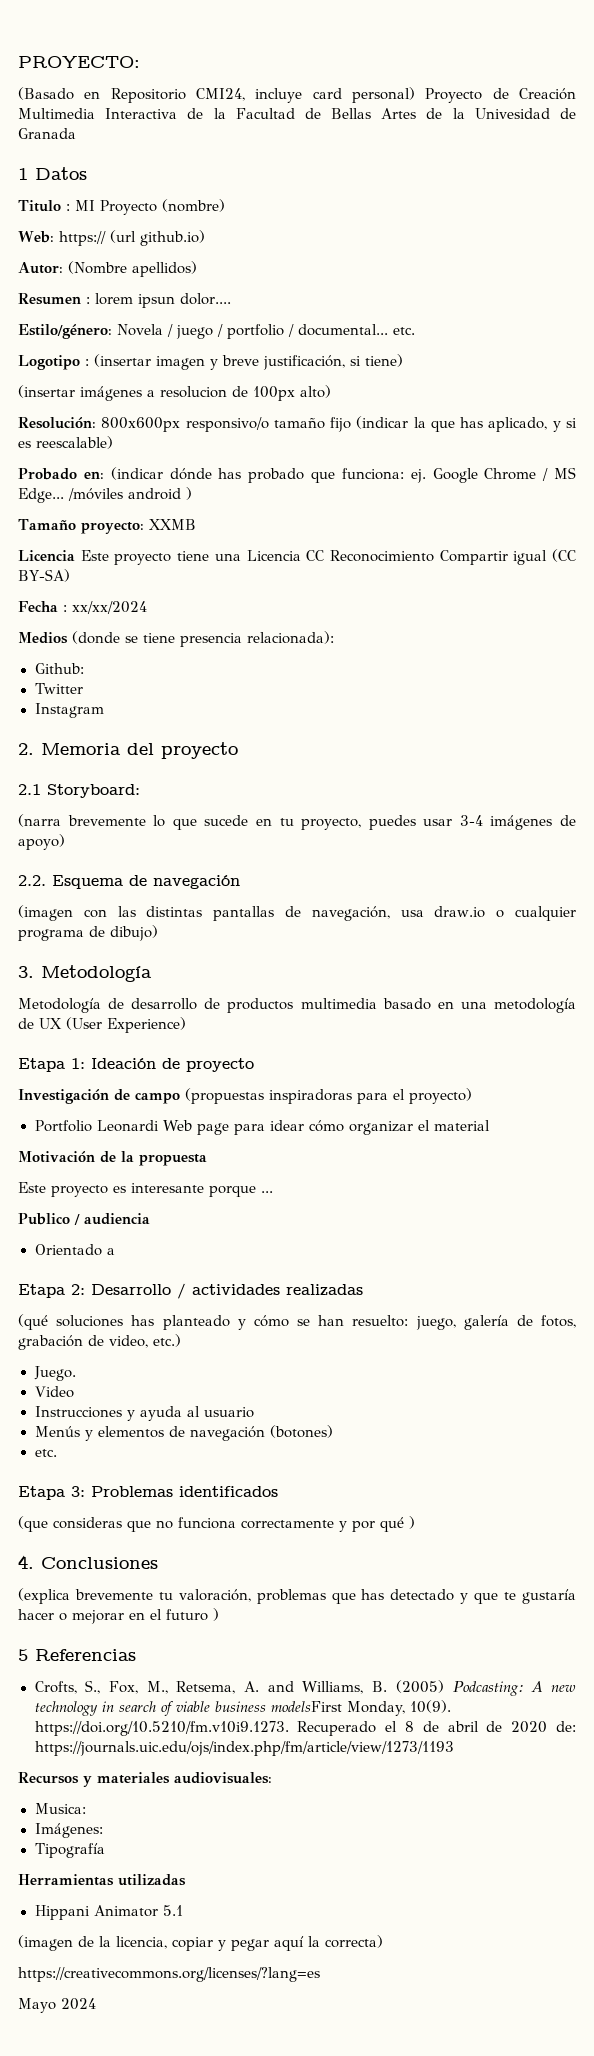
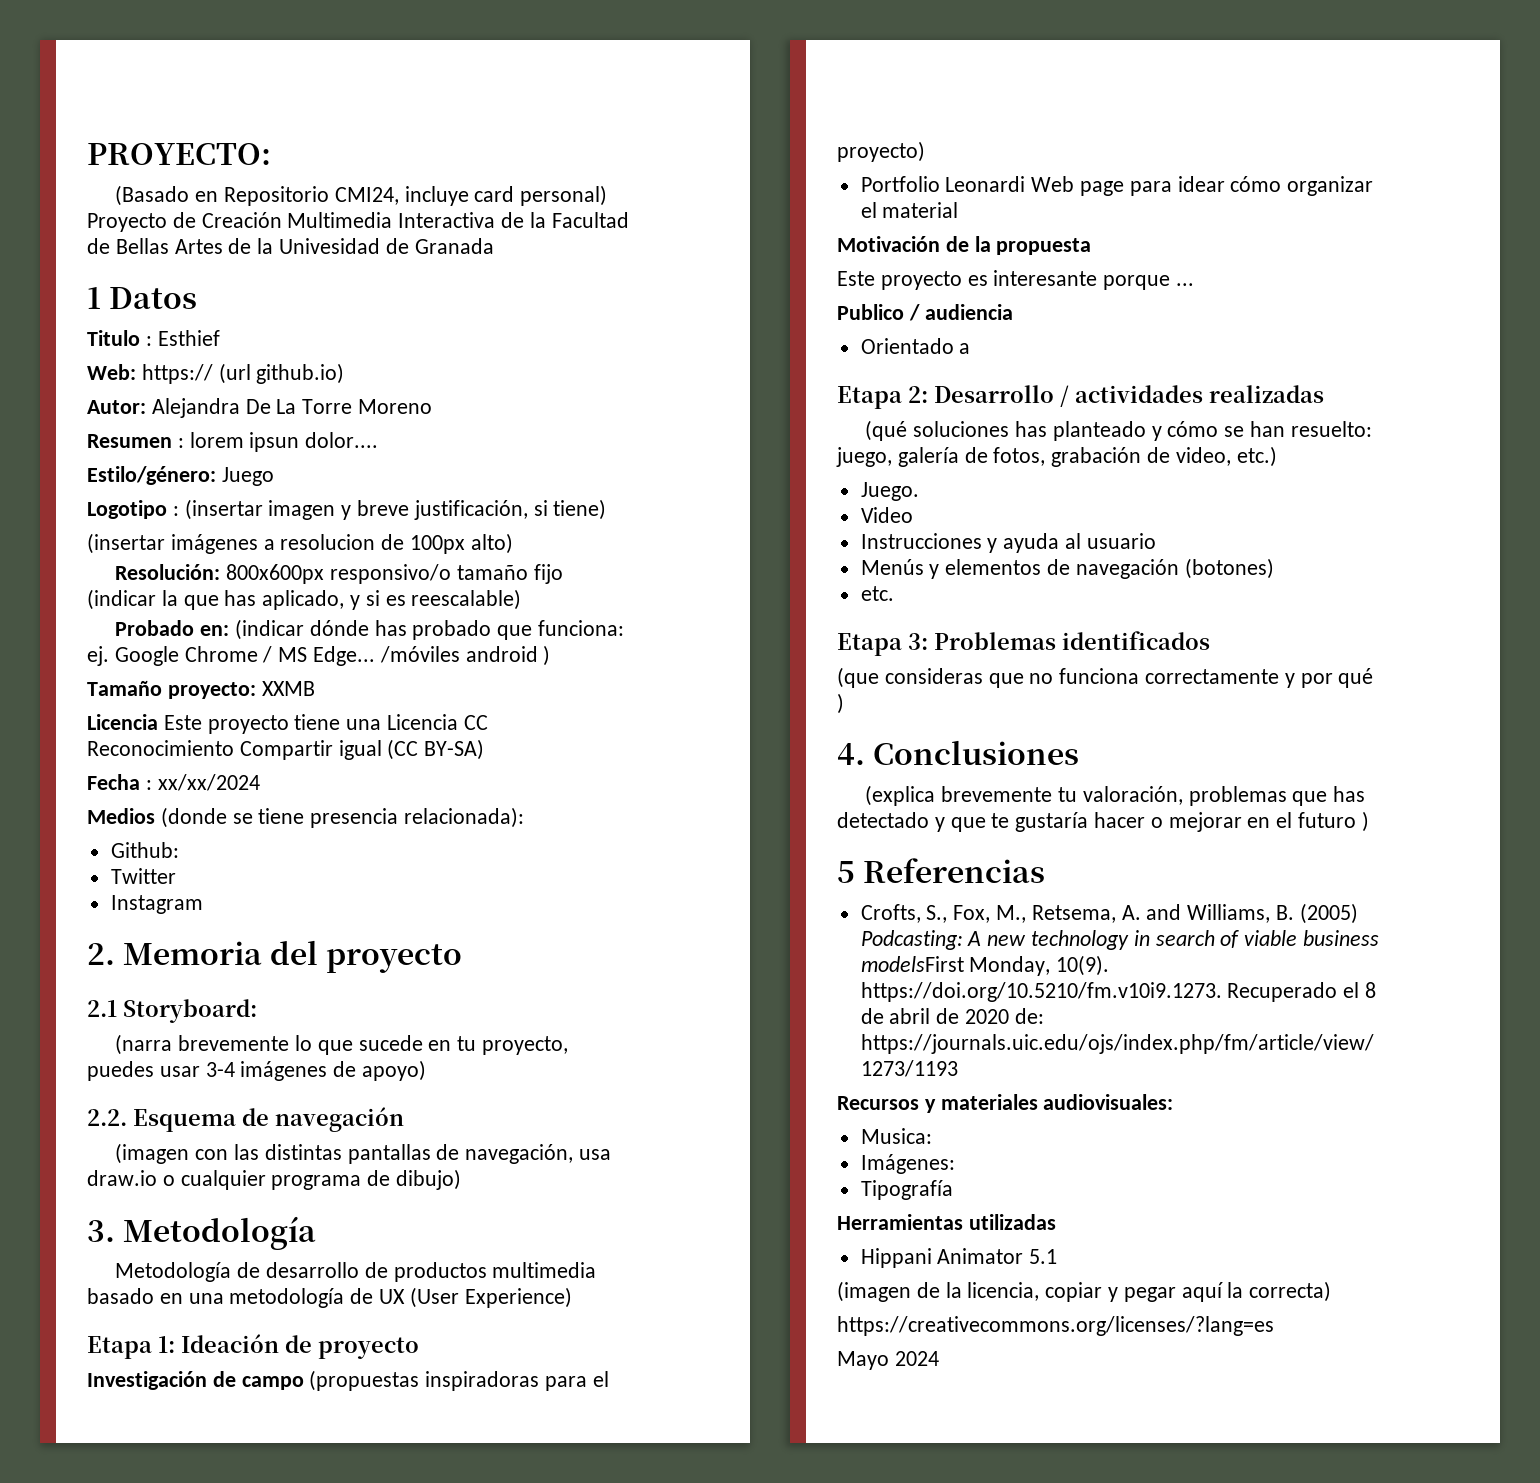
[75,199,225,215] MI Proyecto (nombre) -> [157,330,220,346] Esthief
[68,261,197,277] (Nombre apellidos) -> [151,398,433,418] Alejandra De La Torre Moreno
[117,324,415,339] Novela / juego / portfolio / documental... etc. -> [221,467,274,486] Juego

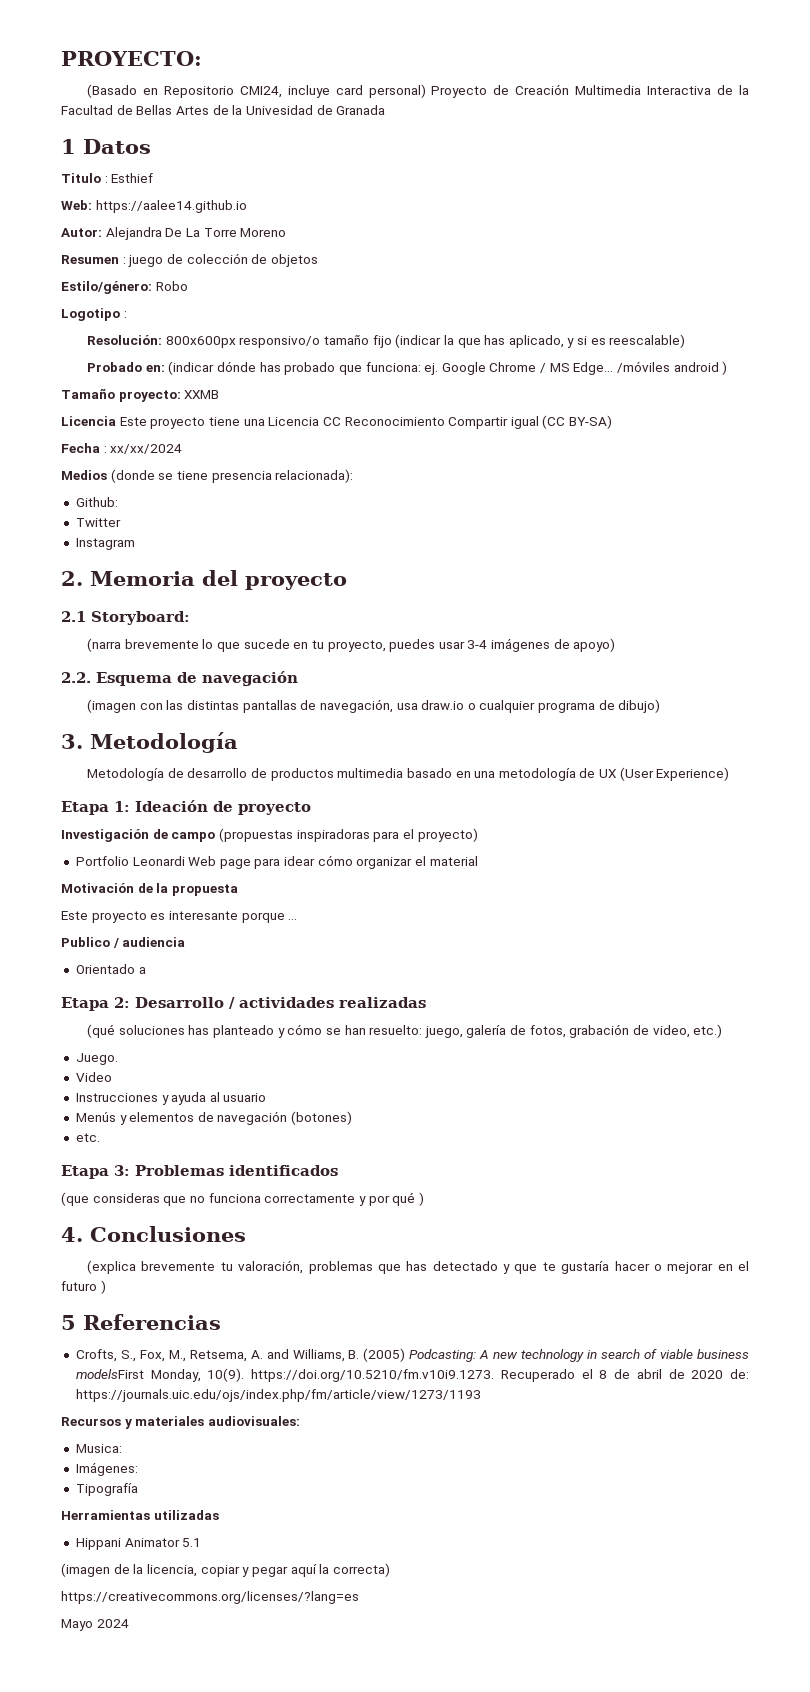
[141,363,345,384] https:// (url github.io) -> [95,200,247,213] https://aalee14.github.io
[189,432,379,452] lorem ipsun dolor.... -> [128,253,318,267] juego de colección de objetos
[221,467,274,486] Juego -> [155,281,188,291] Robo
[184,499,607,520] [87,533,513,554] (insertar imagen y breve justificación, si tiene) // (insertar imágenes a resolucion de 100px alto) -> (127, 314) none

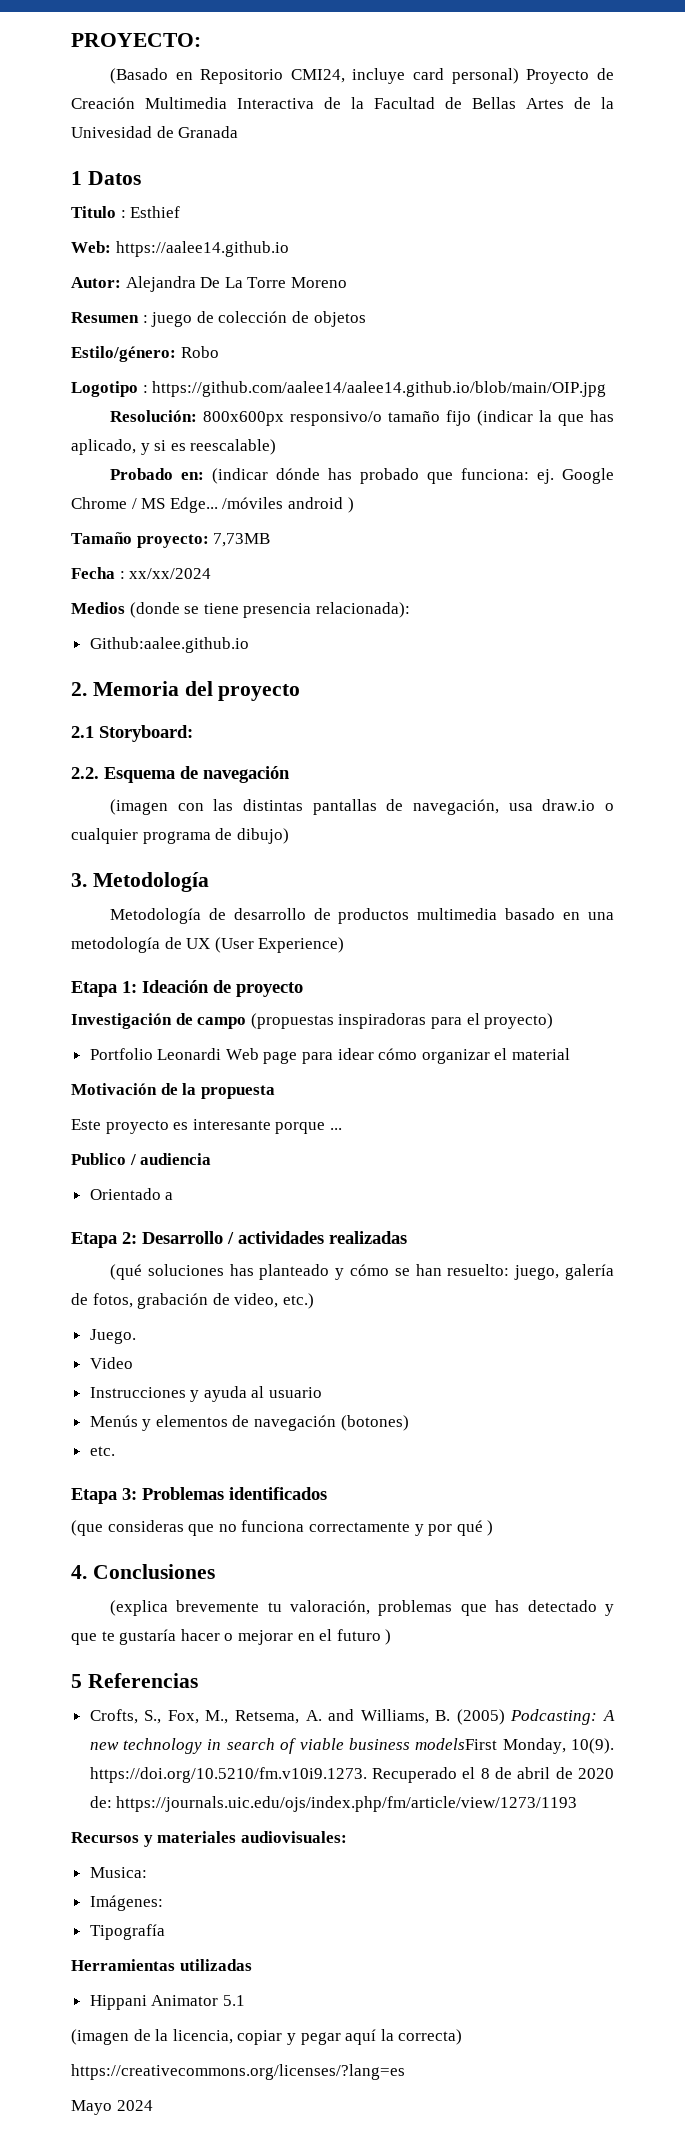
(127, 314) none -> [152,381,607,397] https://github.com/aalee14/aalee14.github.io/blob/main/OIP.jpg
[184,390,220,399] [61,415,613,429] XXMB // Licencia Este proyecto tiene una Licencia CC Reconocimiento Compartir igual (CC BY-SA) -> [213,533,271,547] 7,73MB
[75,497,118,507] [75,518,121,527] [75,538,135,550] Github: // Twitter // Instagram -> [89,637,249,653] Github:aalee.github.io
[87,638,616,652] // (narra brevemente lo que sucede en tu proyecto, puedes usar 3-4 imágenes de apoyo) -> (193, 733) none

